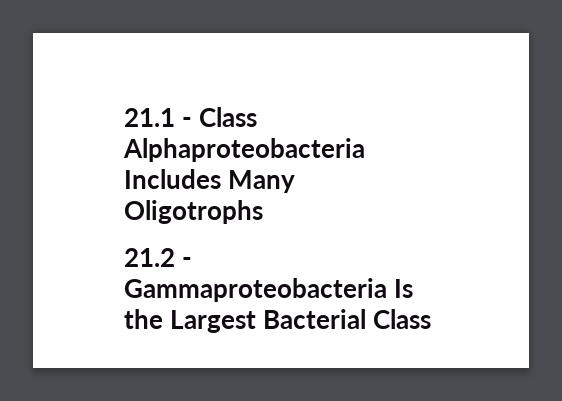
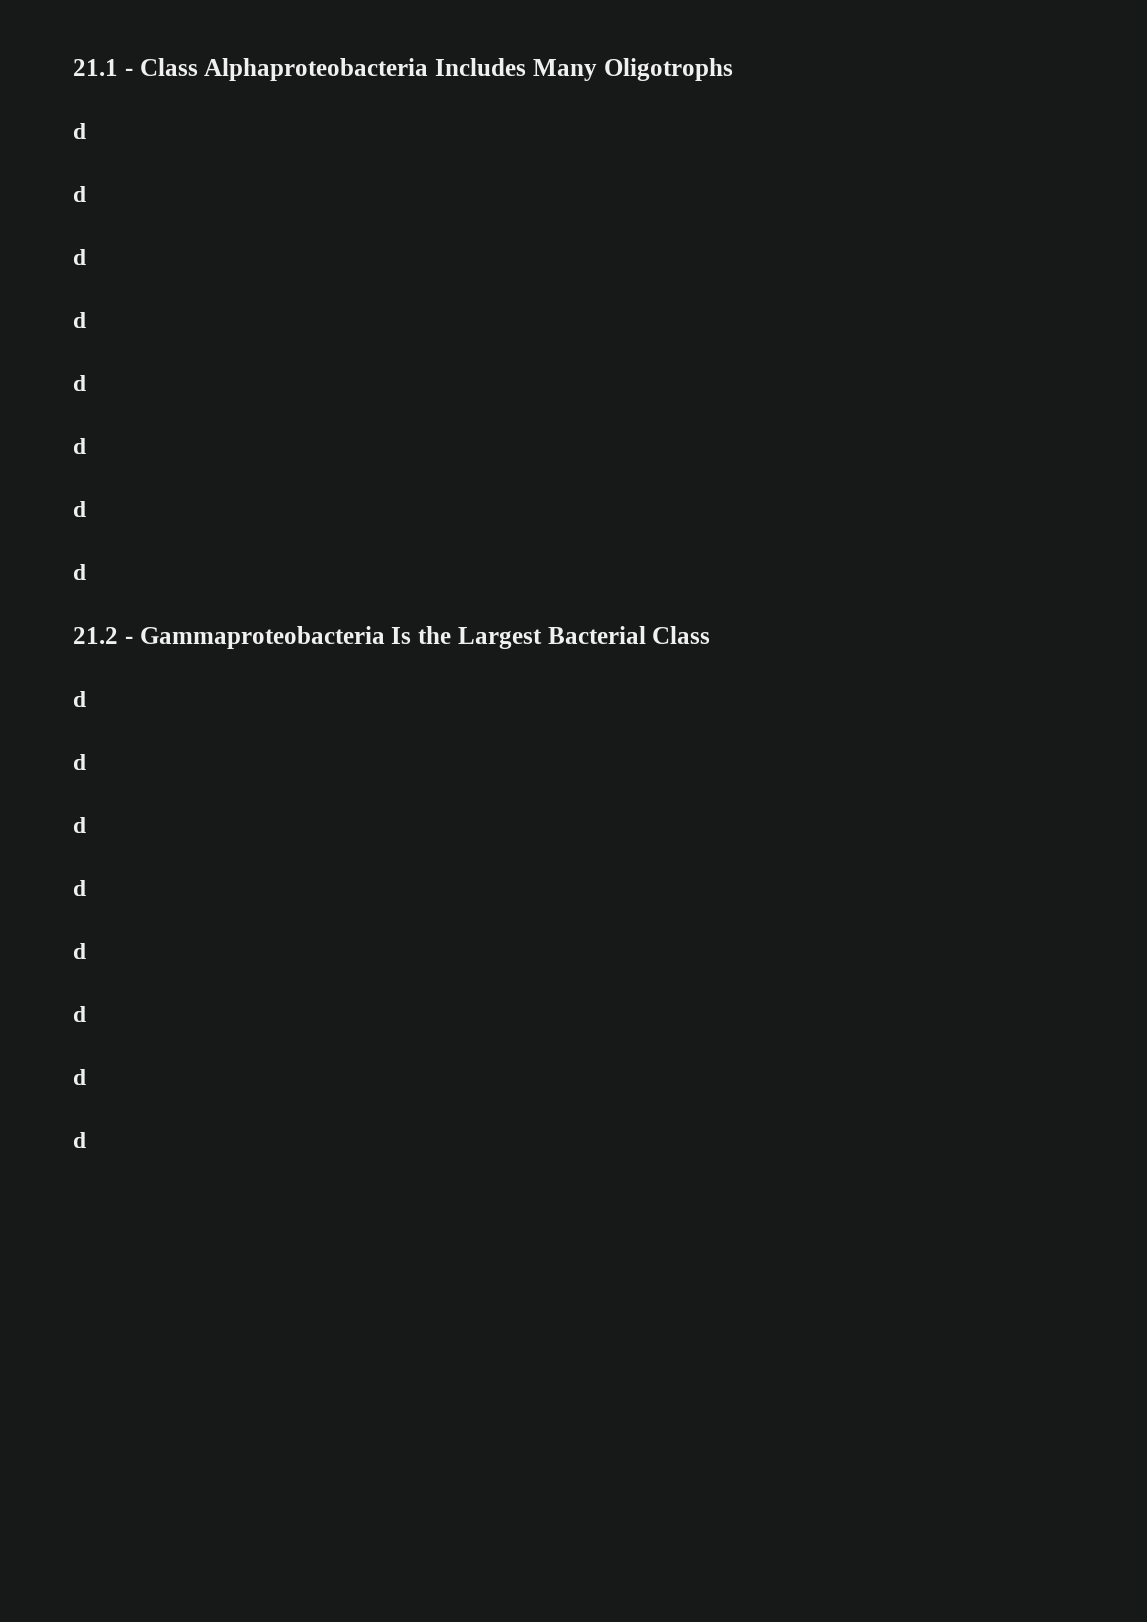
(263, 212) none -> [73,123,86,139] [73,186,86,202] [73,249,86,265] [73,312,86,328] [73,375,86,391] [73,438,86,454] [73,501,86,517] [73,564,86,580] // d // d // d // d // d // d // d // d
(432, 319) none -> [73,691,86,707] [73,754,86,770] [73,817,86,833] [73,880,86,896] [73,943,86,959] [73,1006,86,1022] [73,1069,86,1085] [73,1132,86,1148] // d // d // d // d // d // d // d // d

